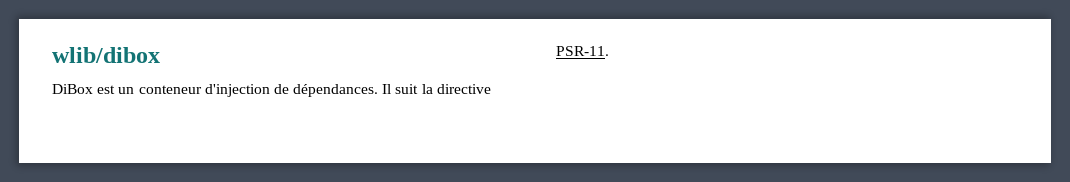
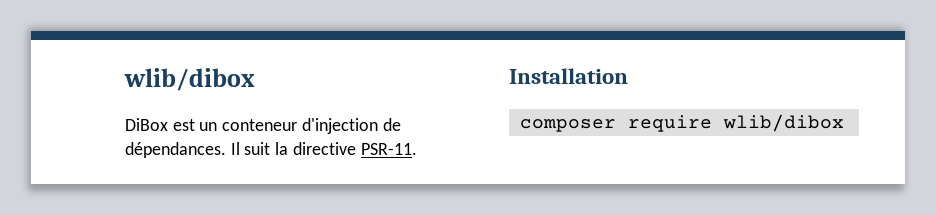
(609, 51) none -> [509,68,628,84] [519,114,844,132] // Installation // composer require wlib/dibox

